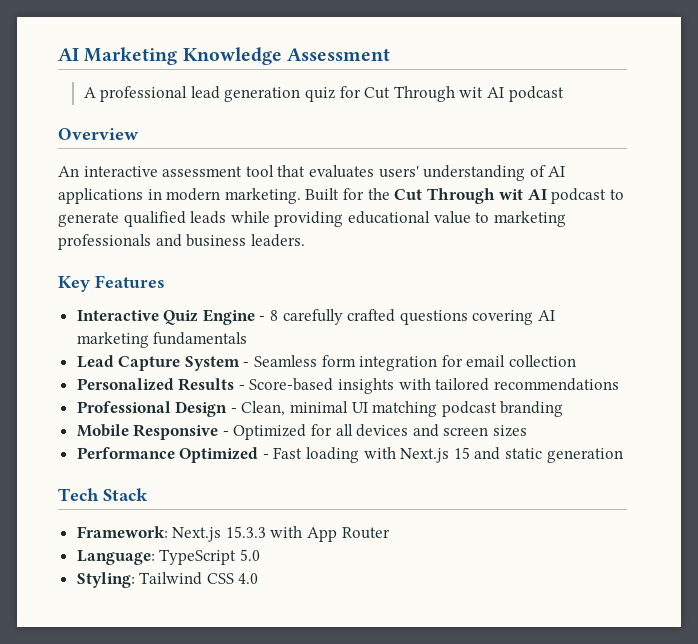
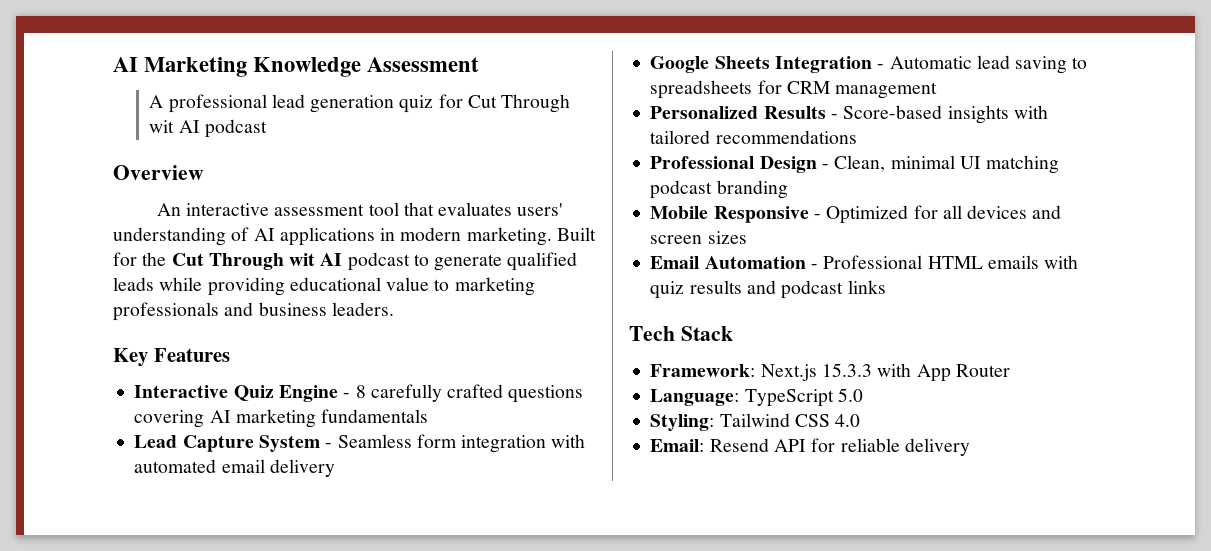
[441,355,577,367] for email collection -> [551,434,586,448] [134,459,335,477] [650,55,1088,74] [650,80,938,99] with automated email delivery // Google Sheets Integration - Automatic lead saving to spreadsheets for CRM management
[76,447,623,463] Performance Optimized - Fast loading with Next.js 15 and static generation -> [650,255,1079,269] [650,280,886,299] Email Automation - Professional HTML emails with quiz results and podcast links
(259, 578) none -> [650,438,970,456] // Email: Resend API for reliable delivery

